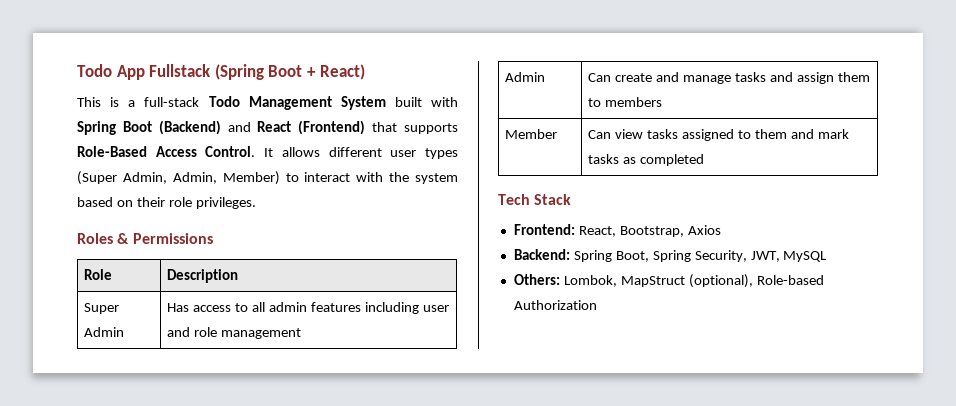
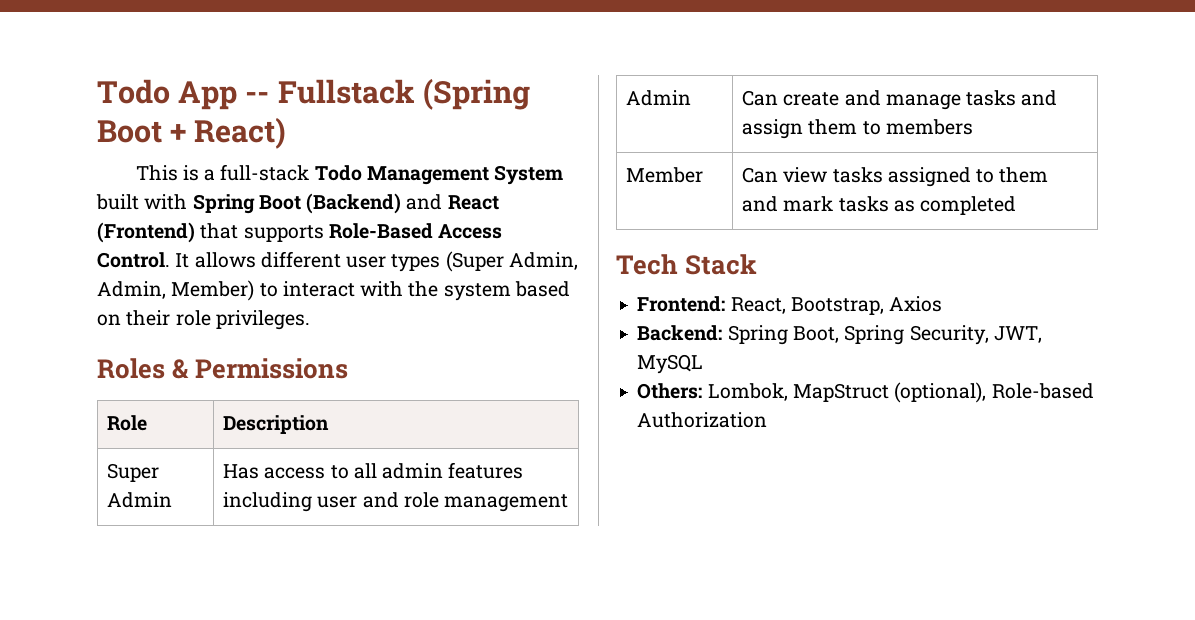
(145, 72) none -> [245,92,270,103] --

